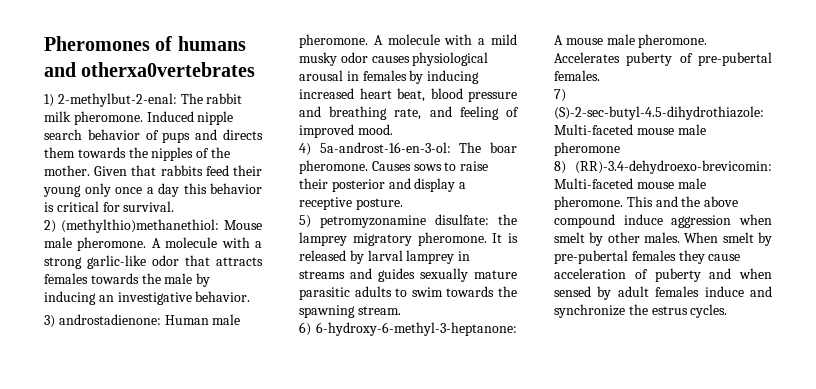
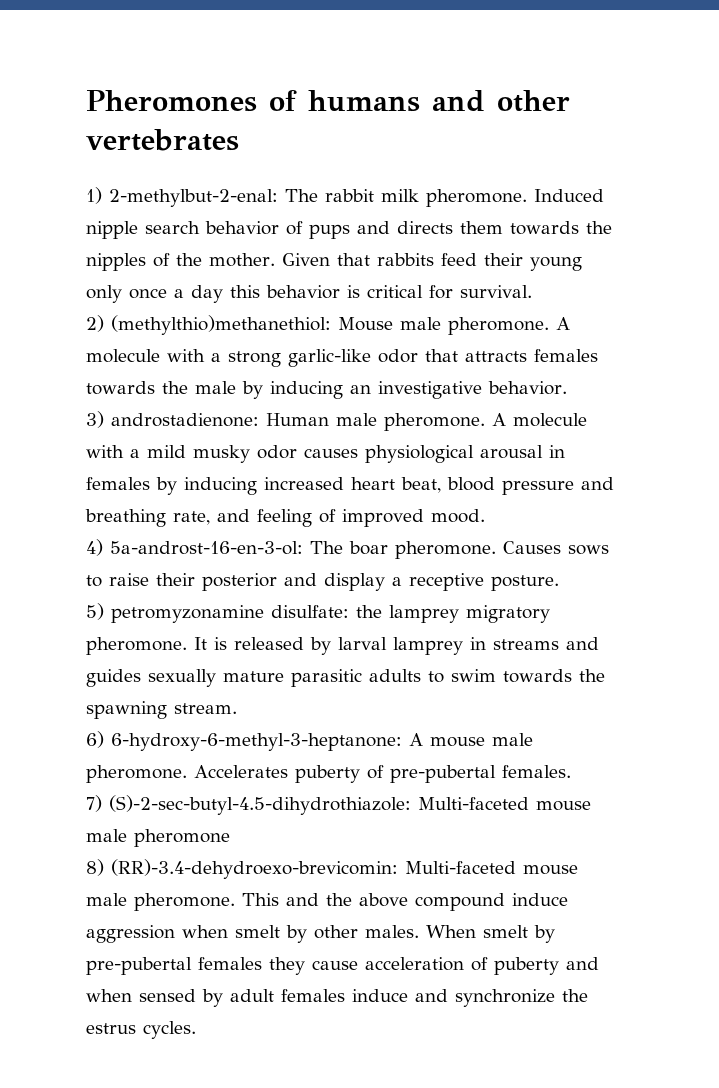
[81,62,256,77] otherxa0vertebrates -> [497,90,570,112] [86,129,239,151] other vertebrates

